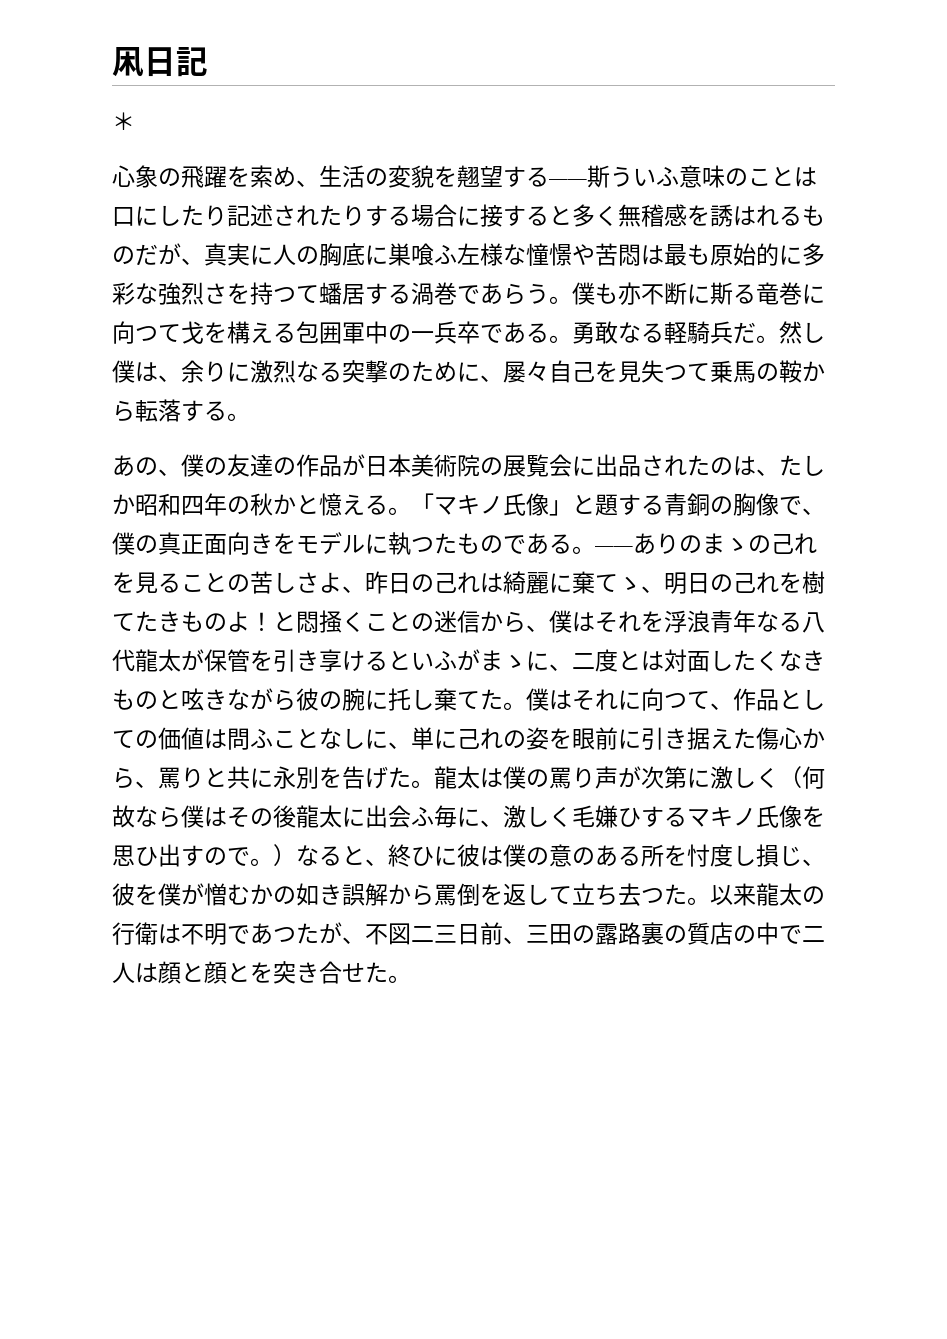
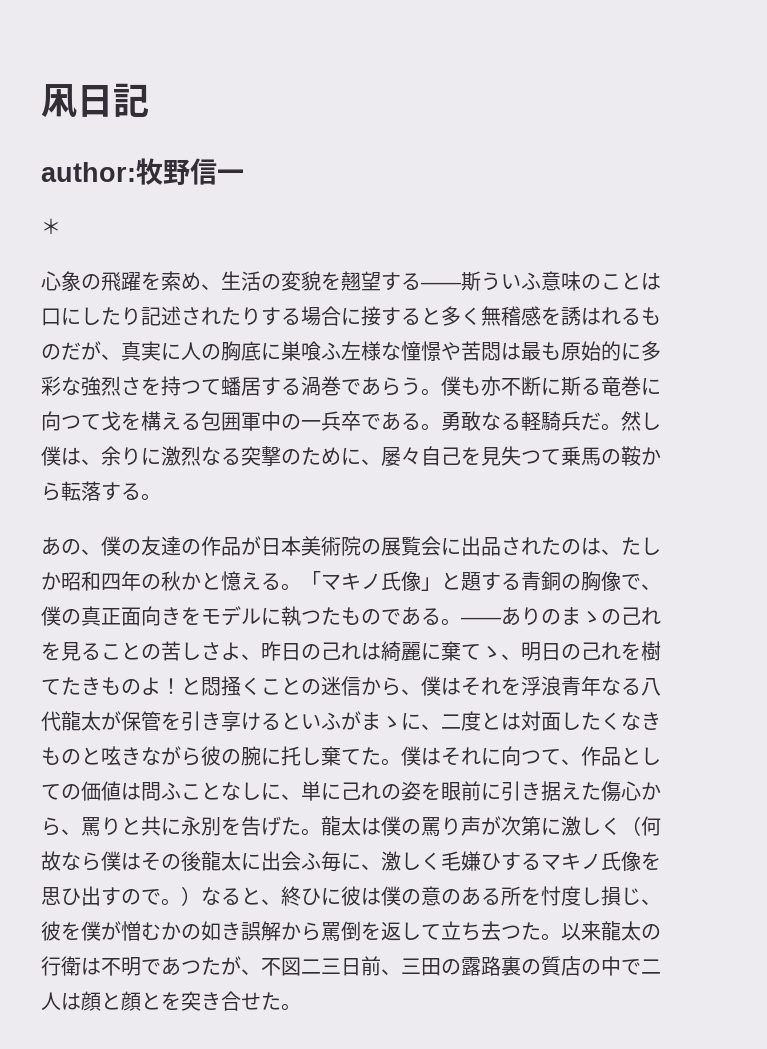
(208, 62) none -> [41,158,244,185] // author:牧野信一

